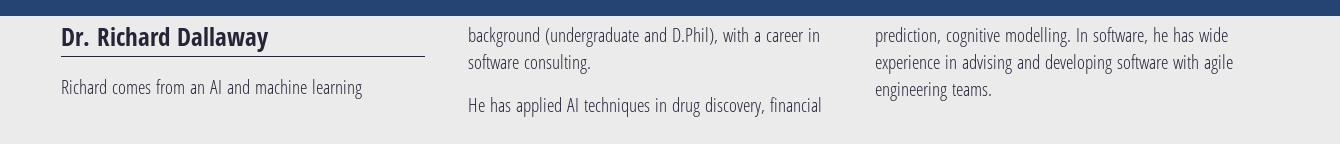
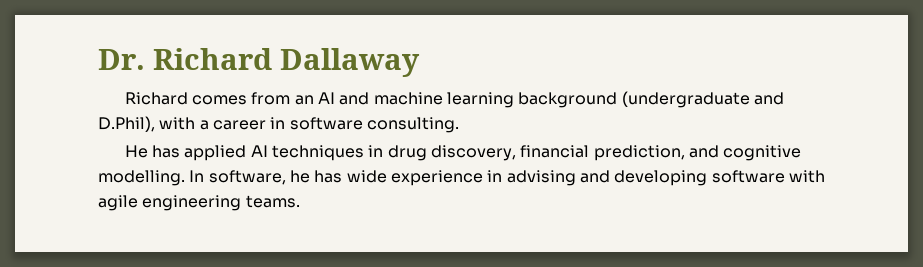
(941, 37) none -> [689,145,720,158] and

